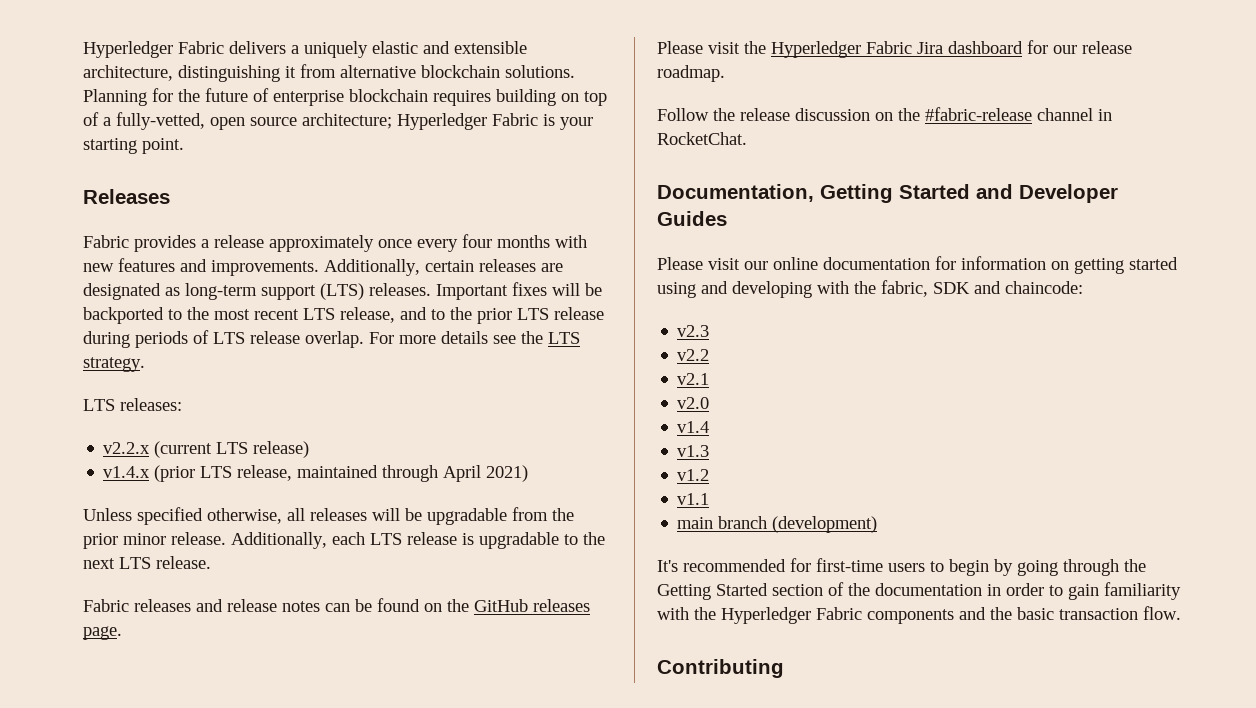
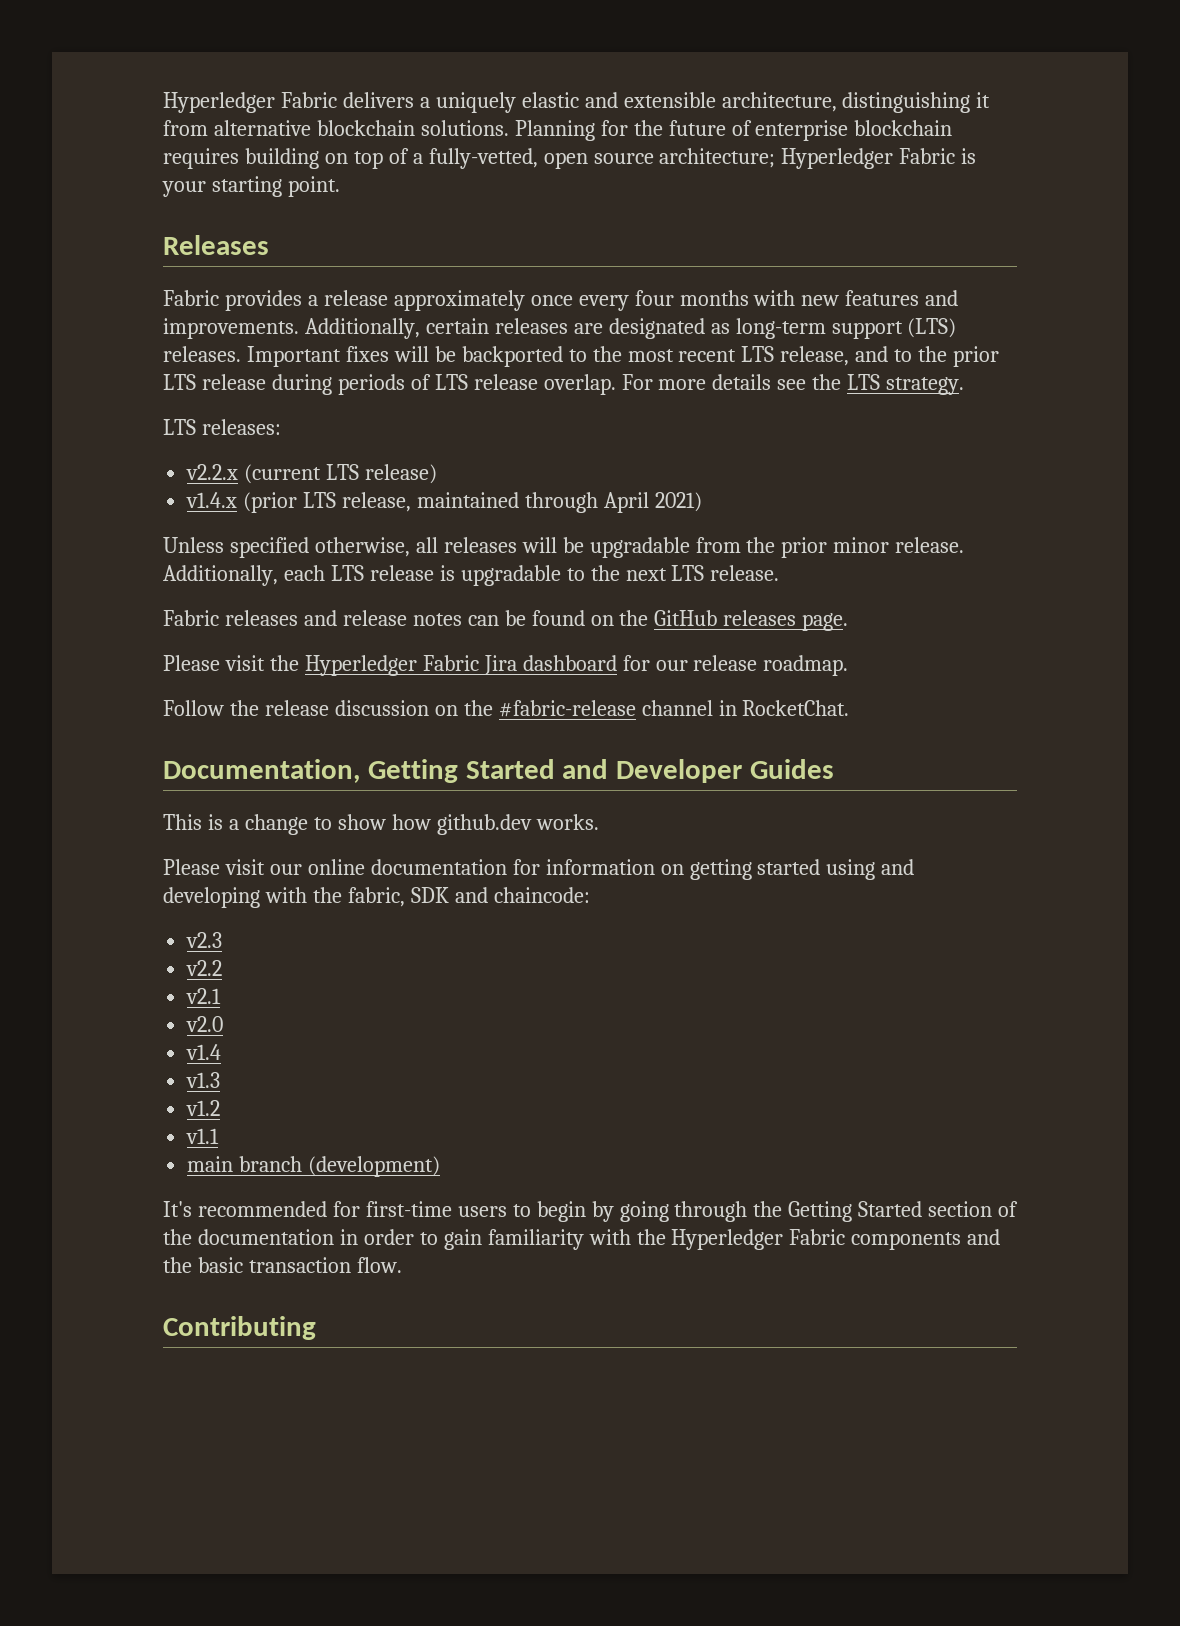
(727, 218) none -> [163,814,599,835] // This is a change to show how github.dev works.

